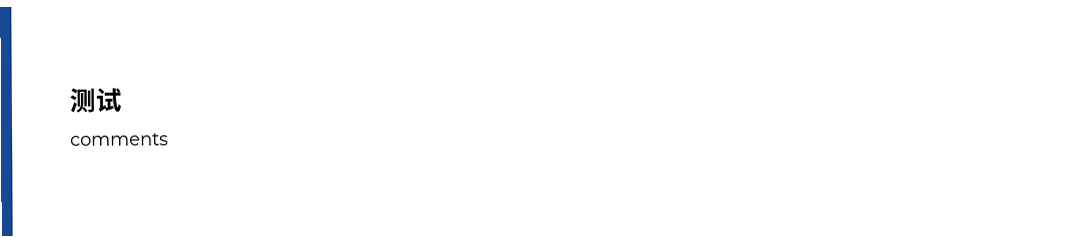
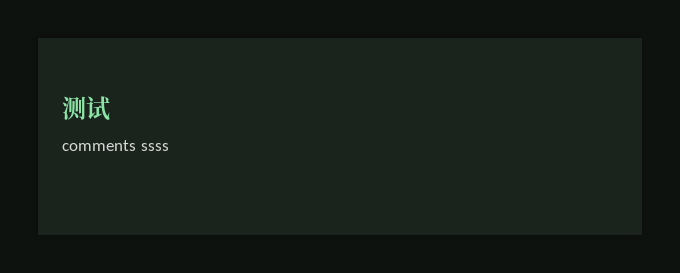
(169, 139) none -> [140,143,169,151] ssss

